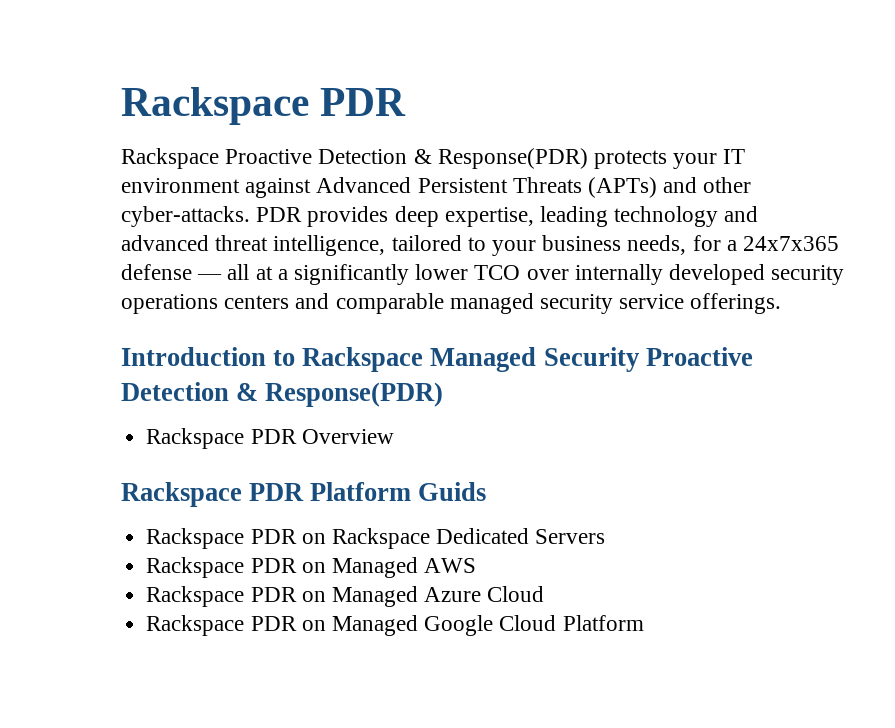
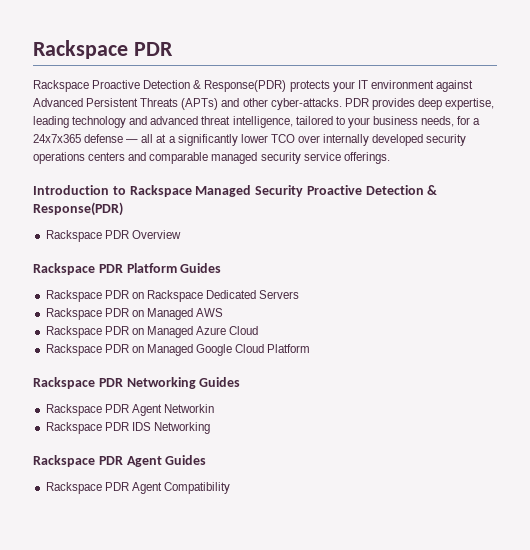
[418,482,487,501] Guids -> [180,263,222,273] Guides
(644, 623) none -> [33,377,241,389] [45,404,214,416] [45,422,210,434] [33,455,207,467] [45,482,230,494] // Rackspace PDR Networking Guides // Rackspace PDR Agent Networkin // Rackspace PDR IDS Networking // Rackspace PDR Agent Guides // Rackspace PDR Agent Compatibility

